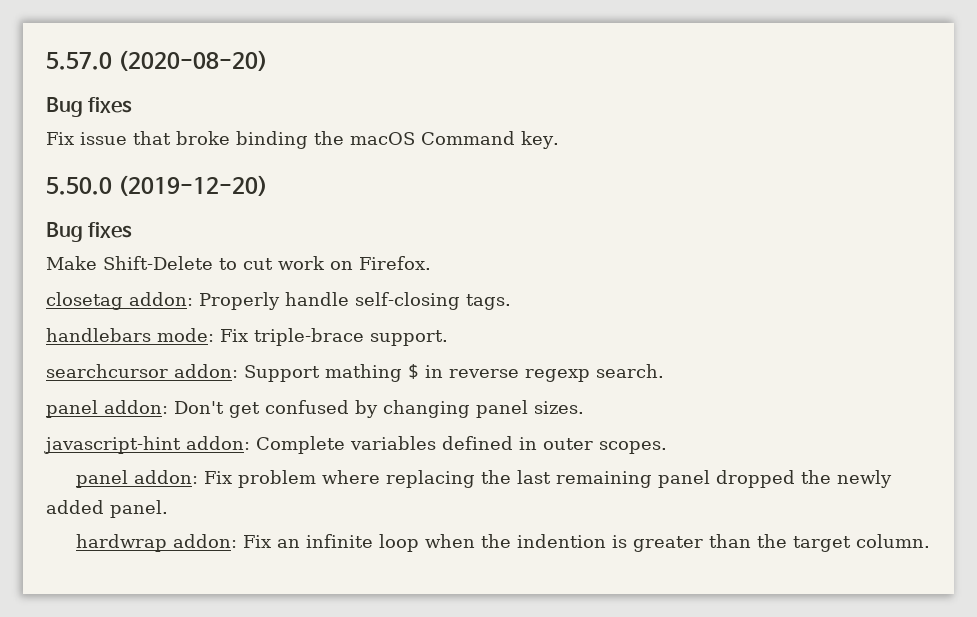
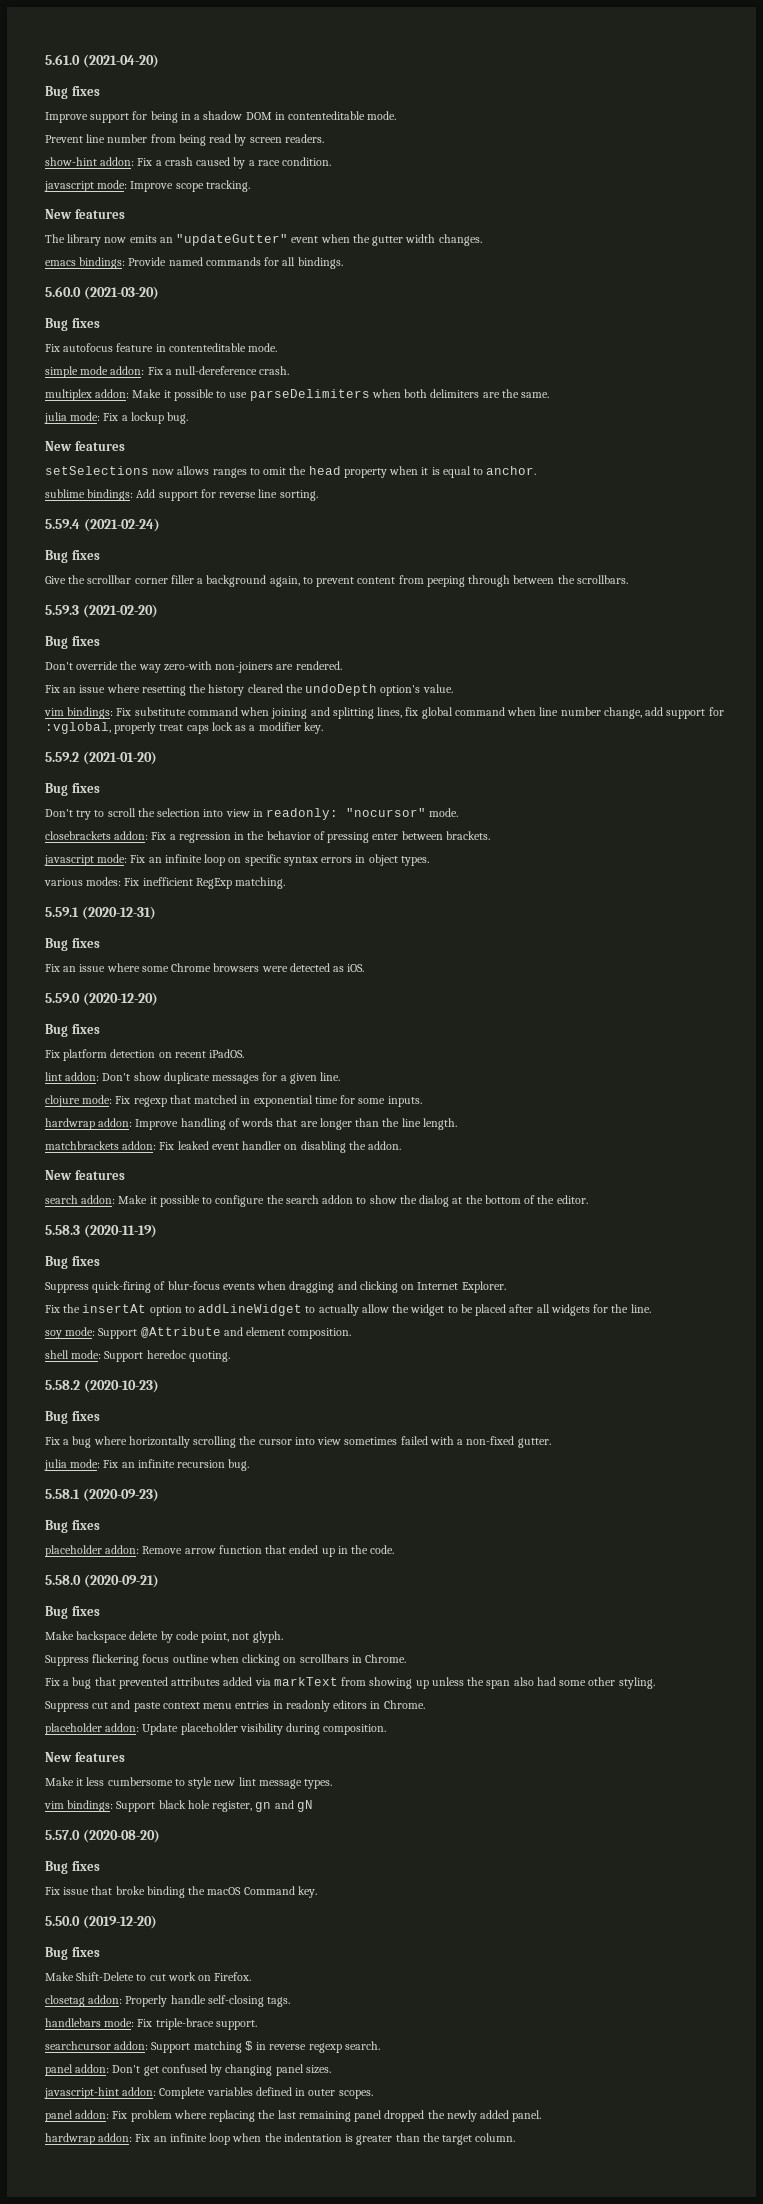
(46, 61) none -> [45,54,159,68] [45,86,100,99] [45,111,397,123] [45,134,324,146] [45,157,332,169] [44,180,250,192] [45,209,125,219] [45,234,482,246] [45,257,343,269] [45,286,159,300] [45,318,100,331] [45,343,278,352] [45,366,290,378] [45,389,550,401] [44,412,189,424] [45,441,125,451] [45,466,537,478] [45,489,318,501] [45,518,160,532] [45,550,100,563] [45,575,628,587] [45,604,158,618] [45,636,100,649] [45,661,342,673] [45,684,453,696] [44,707,724,719] [45,722,323,734] [45,751,157,765] [45,783,100,796] [45,808,459,820] [45,831,490,843] [44,854,429,866] [44,877,286,889] [45,906,156,920] [45,938,100,951] [45,963,365,972] [45,992,158,1006] [45,1024,100,1037] [45,1049,245,1061] [45,1072,341,1084] [45,1095,422,1107] [45,1118,457,1130] [45,1141,402,1153] [45,1170,125,1180] [45,1195,588,1207] [45,1224,157,1238] [45,1256,100,1269] [45,1281,506,1293] [45,1304,651,1316] [45,1327,352,1339] [45,1350,230,1362] [45,1379,159,1393] [45,1411,100,1424] [45,1436,551,1448] [44,1459,250,1471] [45,1488,159,1502] [45,1520,100,1533] [45,1545,395,1557] [45,1574,159,1588] [45,1606,100,1619] [45,1631,283,1643] [45,1654,407,1666] [45,1677,655,1689] [45,1700,425,1712] [45,1723,387,1735] [45,1752,125,1762] [45,1777,333,1789] [44,1800,313,1812] 5.61.0 (2021-04-20) // Bug fixes // Improve support for being in a shadow DOM in contenteditable mode. // Prevent line number from being read by screen readers. // show-hint addon: Fix a crash caused by a race condition. // javascript mode: Improve scope tracking. // New features // The library now emits an "updateGutter" event when the gutter width changes. // emacs bindings: Provide named commands for all bindings. // 5.60.0 (2021-03-20) // Bug fixes // Fix autofocus feature in contenteditable mode. // simple mode addon: Fix a null-dereference crash. // multiplex addon: Make it possible to use parseDelimiters when both delimiters are the same. // julia mode: Fix a lockup bug. // New features // setSelections now allows ranges to omit the head property when it is equal to anchor. // sublime bindings: Add support for reverse line sorting. // 5.59.4 (2021-02-24) // Bug fixes // Give the scrollbar corner filler a background again, to prevent content from peeping through between the scrollbars. // 5.59.3 (2021-02-20) // Bug fixes // Don't override the way zero-with non-joiners are rendered. // Fix an issue where resetting the history cleared the undoDepth option's value. // vim bindings: Fix substitute command when joining and splitting lines, fix global command when line number change, add support for :vglobal, properly treat caps lock as a modifier key. // 5.59.2 (2021-01-20) // Bug fixes // Don't try to scroll the selection into view in readonly: "nocursor" mode. // closebrackets addon: Fix a regression in the behavior of pressing enter between brackets. // javascript mode: Fix an infinite loop on specific syntax errors in object types. // various modes: Fix inefficient RegExp matching. // 5.59.1 (2020-12-31) // Bug fixes // Fix an issue where some Chrome browsers were detected as iOS. // 5.59.0 (2020-12-20) // Bug fixes // Fix platform detection on recent iPadOS. // lint addon: Don't show duplicate messages for a given line. // clojure mode: Fix regexp that matched in exponential time for some inputs. // hardwrap addon: Improve handling of words that are longer than the line length. // matchbrackets addon: Fix leaked event handler on disabling the addon. // New features // search addon: Make it possible to configure the search addon to show the dialog at the bottom of the editor. // 5.58.3 (2020-11-19) // Bug fixes // Suppress quick-firing of blur-focus events when dragging and clicking on Internet Explorer. // Fix the insertAt option to addLineWidget to actually allow the widget to be placed after all widgets for the line. // soy mode: Support @Attribute and element composition. // shell mode: Support heredoc quoting. // 5.58.2 (2020-10-23) // Bug fixes // Fix a bug where horizontally scrolling the cursor into view sometimes failed with a non-fixed gutter. // julia mode: Fix an infinite recursion bug. // 5.58.1 (2020-09-23) // Bug fixes // placeholder addon: Remove arrow function that ended up in the code. // 5.58.0 (2020-09-21) // Bug fixes // Make backspace delete by code point, not glyph. // Suppress flickering focus outline when clicking on scrollbars in Chrome. // Fix a bug that prevented attributes added via markText from showing up unless the span also had some other styling. // Suppress cut and paste context menu entries in readonly editors in Chrome. // placeholder addon: Update placeholder visibility during composition. // New features // Make it less cumbersome to style new lint message types. // vim bindings: Support black hole register, gn and gN //
[325,364,402,382] mathing -> [193,2041,242,2053] matching
[516,534,606,548] indention -> [283,2133,342,2142] indentation

